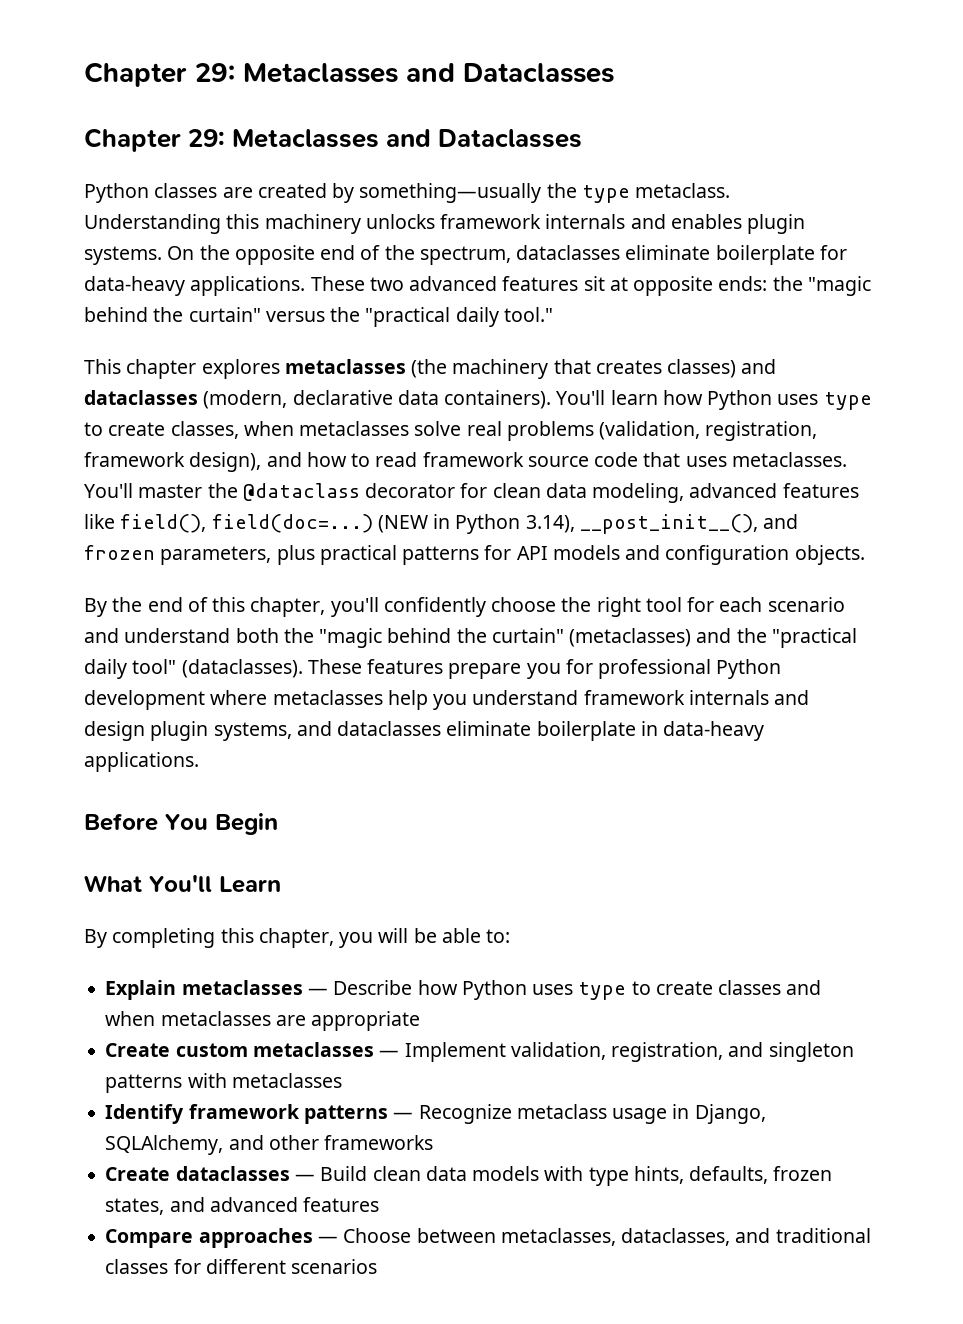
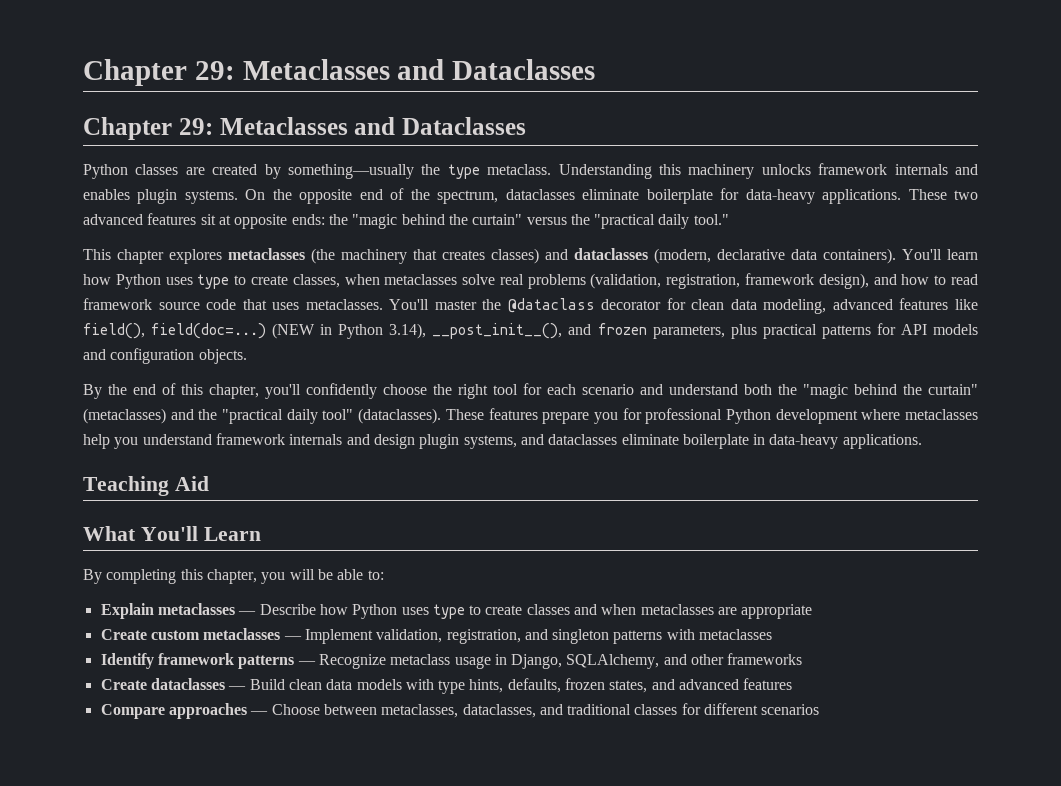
[84,813,278,835] Before You Begin -> [83,476,209,496] Teaching Aid

